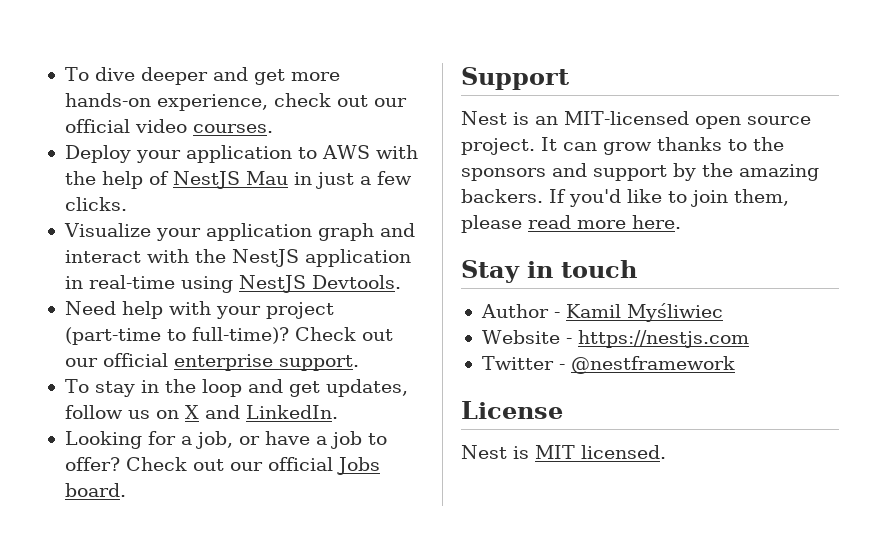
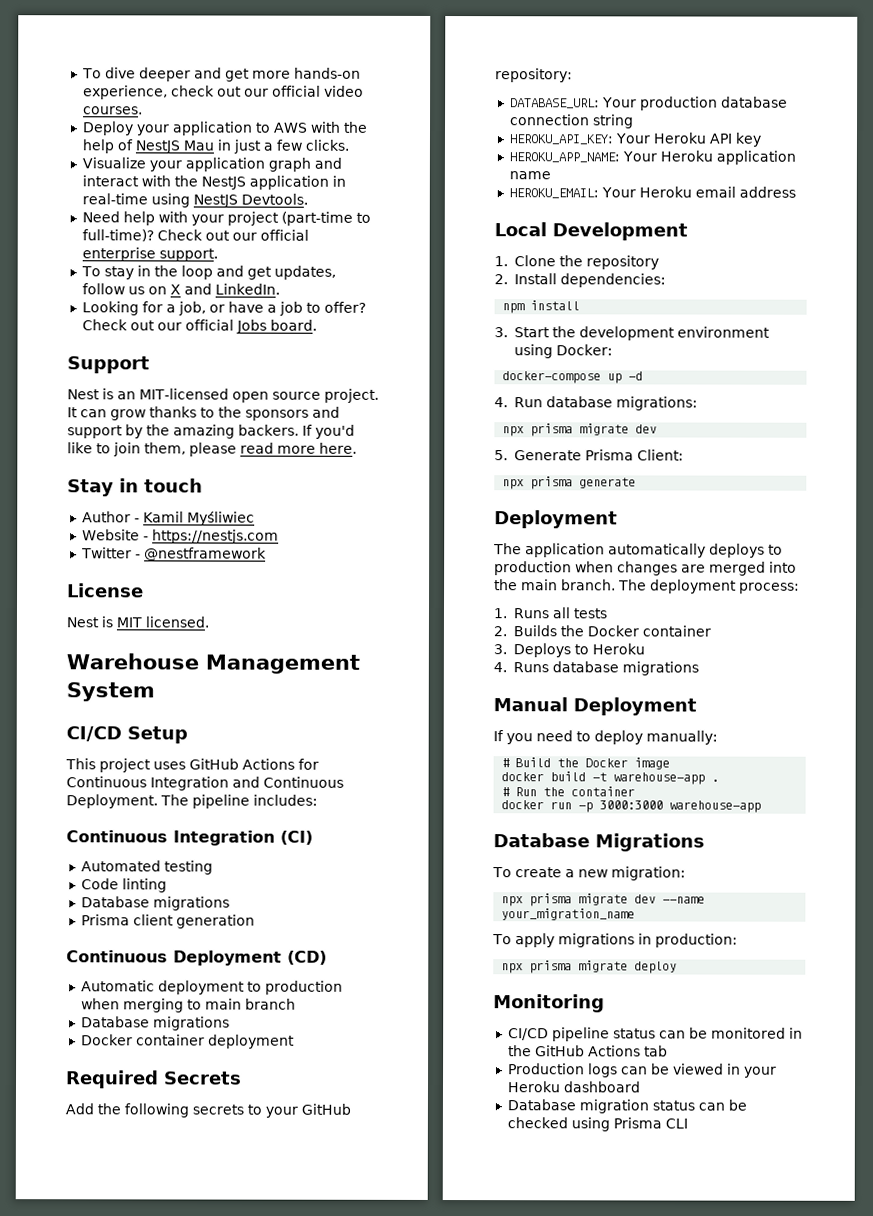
(666, 452) none -> [66,653,360,674] [66,682,155,702] [66,726,188,744] [65,758,319,773] [66,776,344,791] [66,794,318,809] [66,830,313,846] [80,860,213,875] [80,878,167,893] [80,896,230,911] [80,914,255,929] [66,950,327,966] [80,980,343,995] [80,998,296,1013] [80,1016,230,1031] [80,1034,295,1049] [65,1070,242,1089] [65,1103,351,1118] [495,68,573,83] [509,96,788,111] [509,114,634,129] [508,132,761,147] [508,150,796,165] [508,171,551,180] [508,186,796,199] [494,222,688,241] [494,255,659,270] [494,273,666,288] [502,300,581,314] [494,326,770,341] [513,344,613,359] [502,371,644,384] [494,396,698,411] [502,423,658,437] [494,449,684,461] [502,476,637,490] [494,510,618,529] [493,543,783,558] [494,561,797,576] [494,579,800,594] [493,607,607,619] [493,625,711,637] [493,643,645,658] [493,661,699,676] [493,697,697,716] [493,730,718,745] [501,757,671,770] [501,771,720,785] [501,786,636,797] [501,800,762,813] [493,833,705,852] [492,866,686,881] [501,893,706,907] [501,908,636,921] [492,933,738,948] [501,960,678,974] [493,994,605,1013] [507,1027,803,1042] [507,1045,668,1057] [507,1063,777,1078] [506,1081,641,1093] [506,1099,747,1114] [506,1117,688,1132] // Warehouse Management System // CI/CD Setup // This project uses GitHub Actions for Continuous Integration and Continuous Deployment. The pipeline includes: // Continuous Integration (CI) // Automated testing // Code linting // Database migrations // Prisma client generation // Continuous Deployment (CD) // Automatic deployment to production when merging to main branch // Database migrations // Docker container deployment // Required Secrets // Add the following secrets to your GitHub repository: // DATABASE_URL: Your production database connection string // HEROKU_API_KEY: Your Heroku API key // HEROKU_APP_NAME: Your Heroku application name // HEROKU_EMAIL: Your Heroku email address // Local Development // 1. Clone the repository // 2. Install dependencies: // npm install // 3. Start the development environment using Docker: // docker-compose up -d // 4. Run database migrations: // npx prisma migrate dev // 5. Generate Prisma Client: // npx prisma generate // Deployment // The application automatically deploys to production when changes are merged into the main branch. The deployment process: // 1. Runs all tests // 2. Builds the Docker container // 3. Deploys to Heroku // 4. Runs database migrations // Manual Deployment // If you need to deploy manually: // # Build the Docker image // docker build -t warehouse-app . // # Run the container // docker run -p 3000:3000 warehouse-app // Database Migrations // To create a new migration: // npx prisma migrate dev --name your_migration_name // To apply migrations in production: // npx prisma migrate deploy // Monitoring // CI/CD pipeline status can be monitored in the GitHub Actions tab // Production logs can be viewed in your Heroku dashboard // Database migration status can be checked using Prisma CLI

